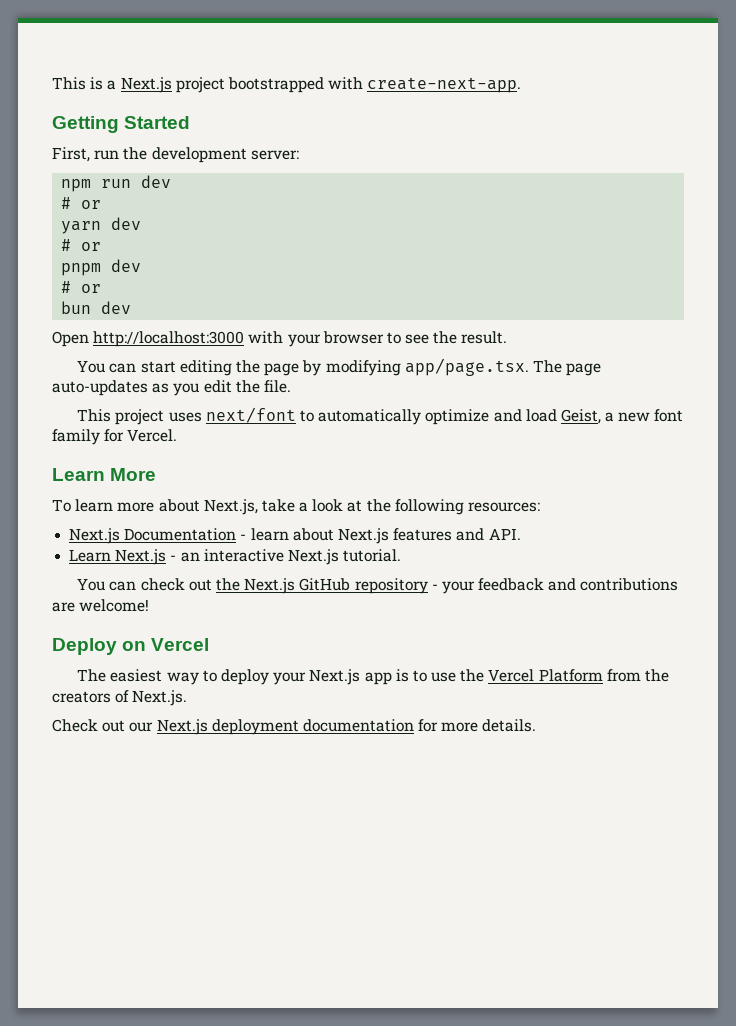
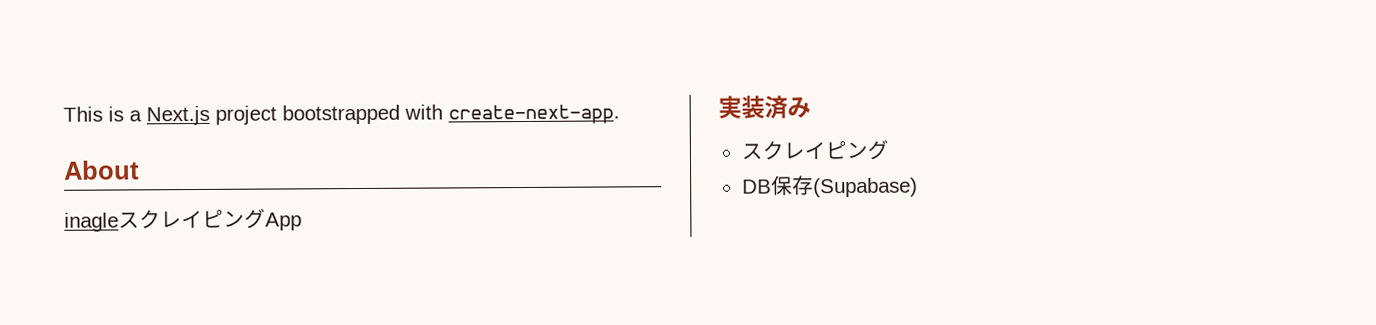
[52,116,191,133] [52,147,299,163] [61,175,172,192] [61,197,102,209] [61,217,142,234] [61,239,102,251] [61,259,142,276] [61,281,102,293] [61,301,132,314] [52,331,508,347] [77,358,602,376] [52,380,291,396] [77,407,684,425] [52,429,178,445] [52,468,157,481] [52,499,541,515] [69,528,521,544] [69,549,402,565] [77,578,679,594] [52,599,150,612] [52,638,210,655] [77,669,670,685] [52,690,188,706] [52,719,537,735] Getting Started // First, run the development server: // npm run dev // # or // yarn dev // # or // pnpm dev // # or // bun dev // Open http://localhost:3000 with your browser to see the result. // You can start editing the page by modifying app/page.tsx. The page auto-updates as you edit the file. // This project uses next/font to automatically optimize and load Geist, a new font family for Vercel. // Learn More // To learn more about Next.js, take a look at the following resources: // Next.js Documentation - learn about Next.js features and API. // Learn Next.js - an interactive Next.js tutorial. // You can check out the Next.js GitHub repository - your feedback and contributions are welcome! // Deploy on Vercel // The easiest way to deploy your Next.js app is to use the Vercel Platform from the creators of Next.js. // Check out our Next.js deployment documentation for more details. -> [63,160,140,180] [64,208,302,232] [718,95,811,119] [740,139,889,160] [741,175,918,198] About // inagleスクレイピングApp // 実装済み // スクレイピング // DB保存(Supabase)

